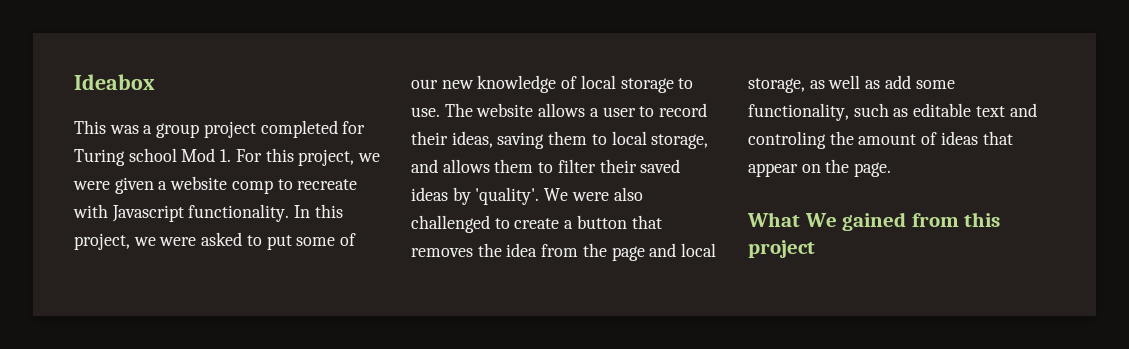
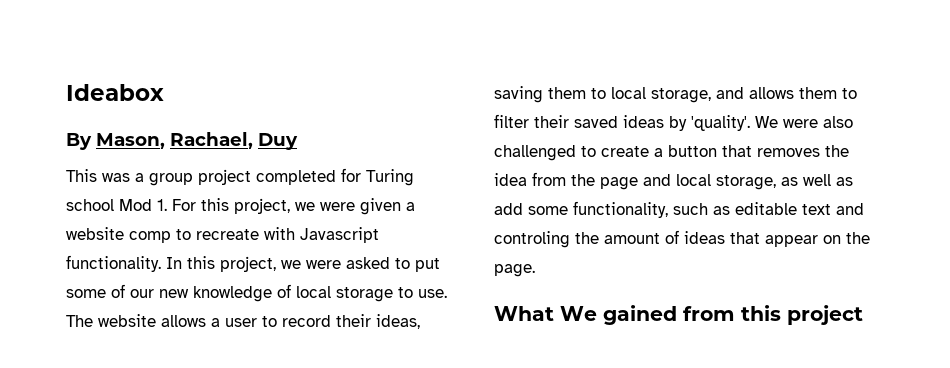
(155, 82) none -> [66,132,298,150] // By Mason, Rachael, Duy

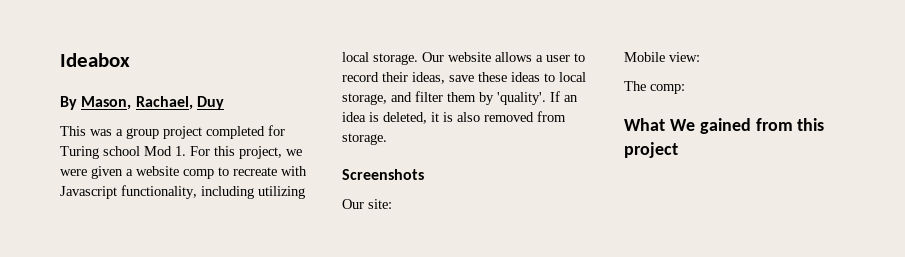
[66,255,440,272] [66,284,447,302] [66,315,93,327] functionality. In this project, we were asked to put some of our new knowledge of local storage to use. The -> [121,185,305,199] [342,52,444,65] functionality, including utilizing local storage. Our
[494,86,586,103] saving them -> [449,72,540,82] save these ideas
[749,87,857,99] [494,114,853,131] [494,145,849,161] [494,172,853,190] [494,201,864,218] [494,230,870,248] [494,264,535,277] allows them to filter their saved ideas by 'quality'. We were also challenged to create a button that removes the idea from the page and local storage, as well as add some functionality, such as editable text and controling the amount of ideas that appear on the page. -> [415,91,578,105] [342,111,566,124] [342,133,387,145] [342,169,424,180] [342,199,392,209] [624,52,700,62] [624,81,685,94] filter them by 'quality'. If an idea is deleted, it is also removed from storage. // Screenshots // Our site: // Mobile view: // The comp:

